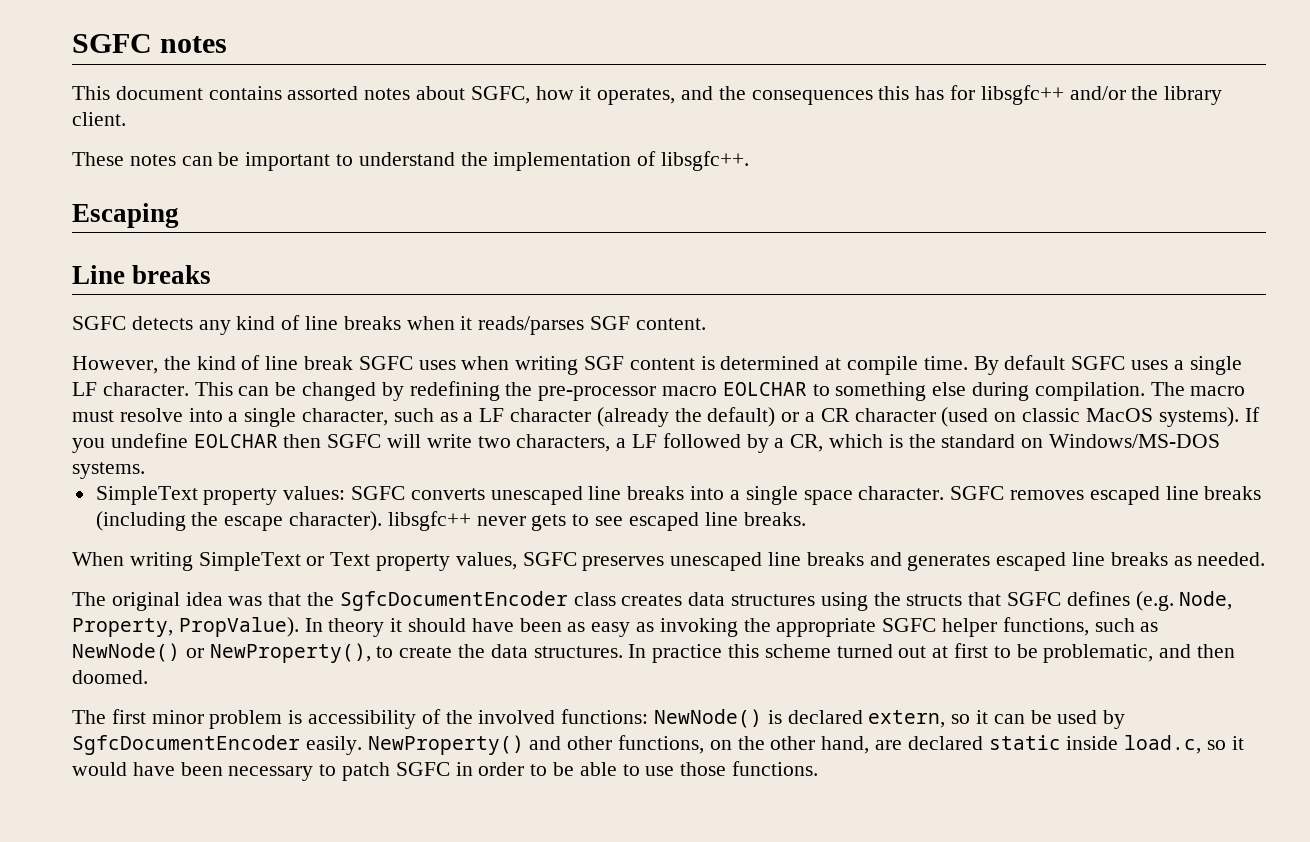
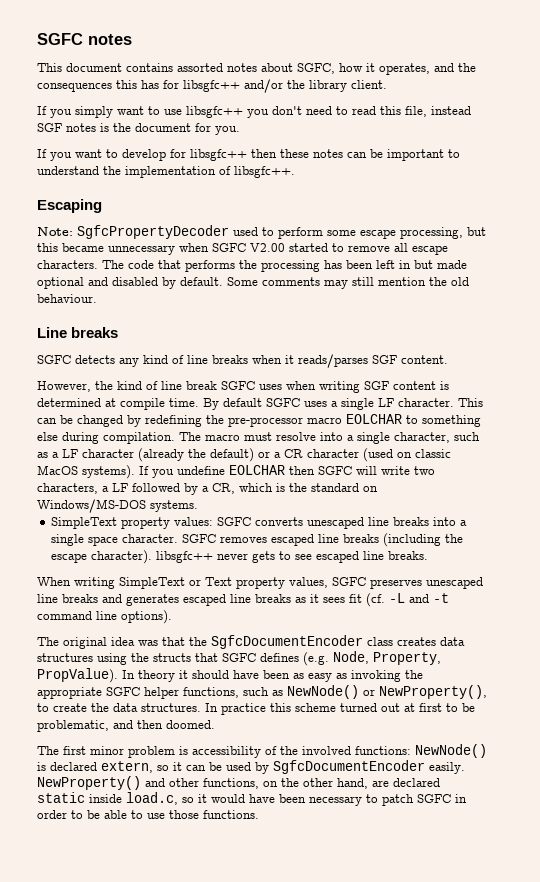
[72,152,124,166] These -> [37,106,471,118] [37,123,240,135] [37,149,309,161] If you simply want to use libsgfc++ you don't need to read this file, instead SGF notes is the document for you. // If you want to develop for libsgfc++ then these
(179, 215) none -> [37,225,486,239] [37,243,448,255] [37,260,467,272] [37,277,469,289] [37,294,97,303] // Note: SgfcPropertyDecoder used to perform some escape processing, but this became unnecessary when SGFC V2.00 started to remove all escape characters. The code that performs the processing has been left in but made optional and disabled by default. Some comments may still mention the old behaviour.
[1197,552,1266,566] needed. -> [310,593,449,607] [37,610,172,624] it sees fit (cf. -L and -t command line options).

